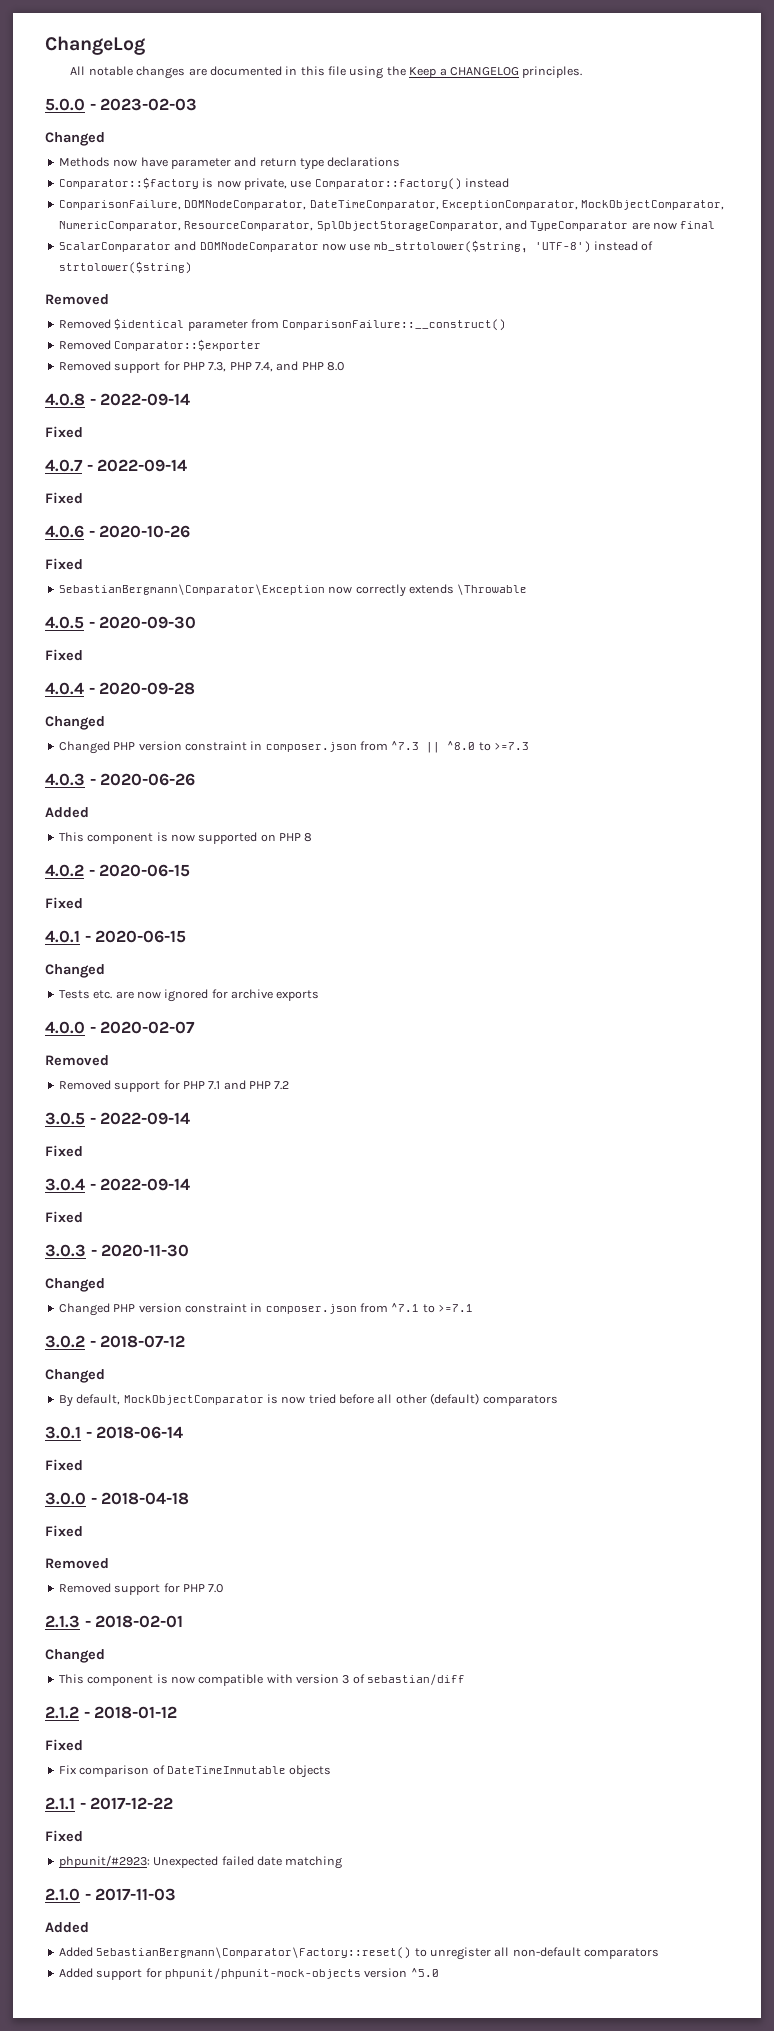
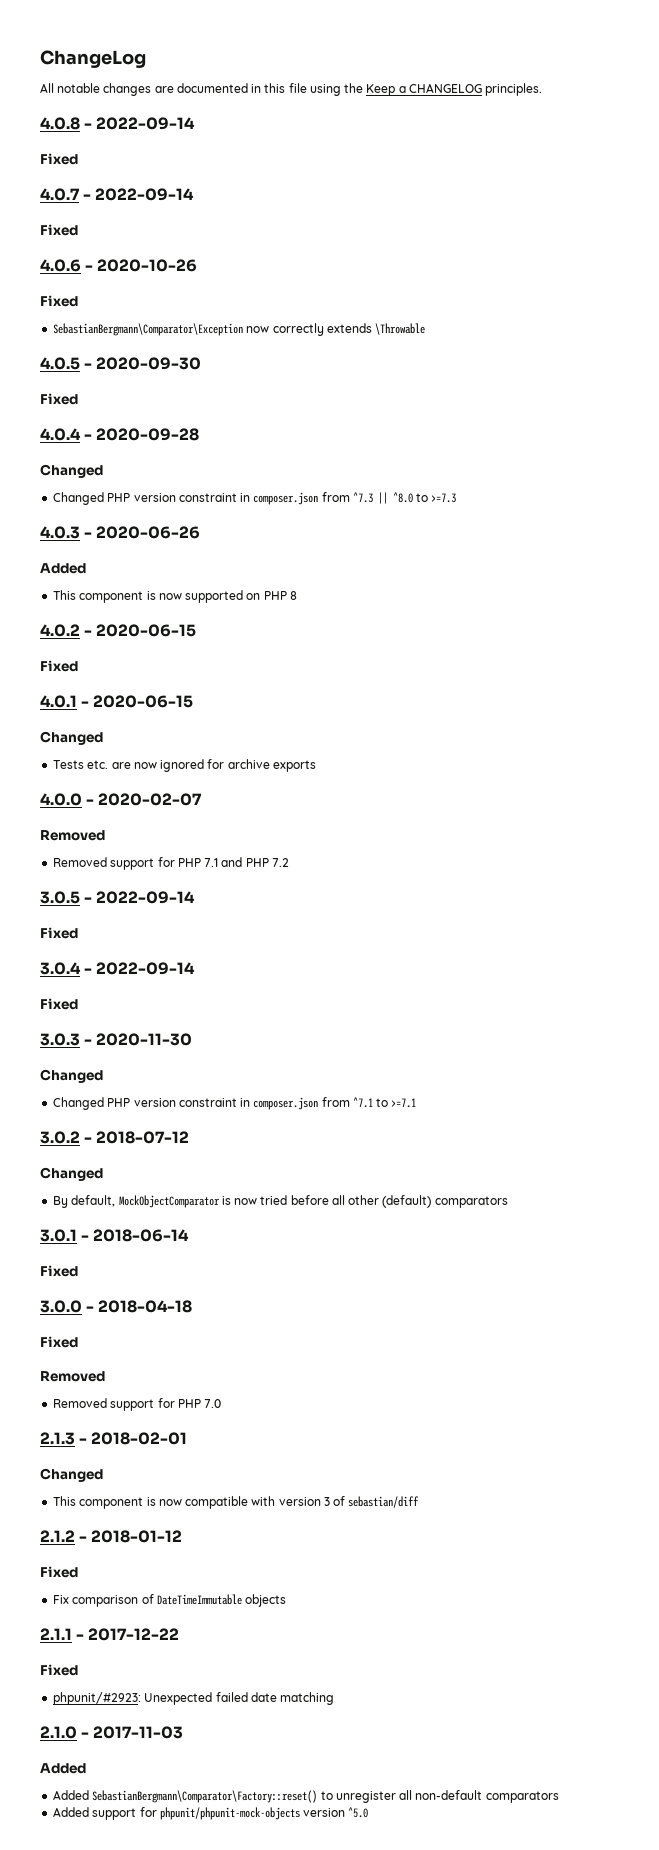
[45,98,198,111] [45,132,105,146] [58,157,401,170] [58,177,509,190] [58,200,725,210] [58,220,716,231] [58,240,654,253] [58,261,192,274] [45,294,109,305] [58,318,507,331] [58,339,262,351] [58,361,345,373] // 5.0.0 - 2023-02-03 // Changed // Methods now have parameter and return type declarations // Comparator::$factory is now private, use Comparator::factory() instead // ComparisonFailure, DOMNodeComparator, DateTimeComparator, ExceptionComparator, MockObjectComparator, NumericComparator, ResourceComparator, SplObjectStorageComparator, and TypeComparator are now final // ScalarComparator and DOMNodeComparator now use mb_strtolower($string, 'UTF-8') instead of strtolower($string) // Removed // Removed $identical parameter from ComparisonFailure::__construct() // Removed Comparator::$exporter // Removed support for PHP 7.3, PHP 7.4, and PHP 8.0 -> (543, 89) none

